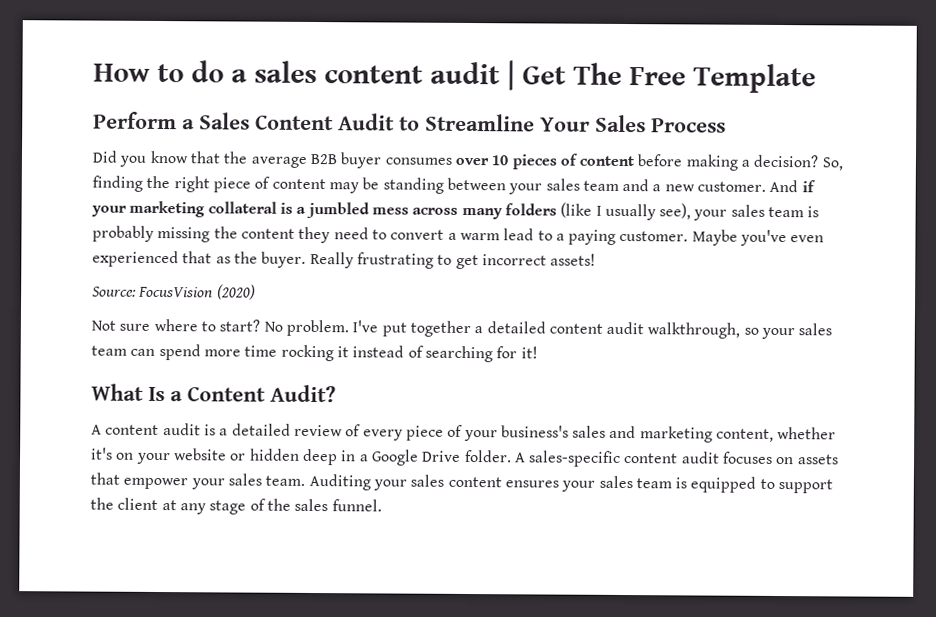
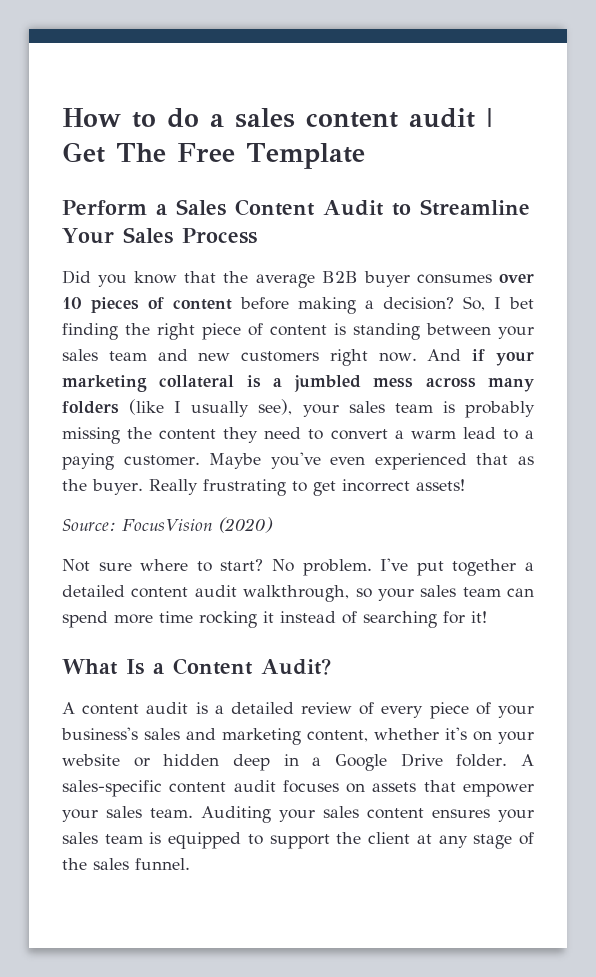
(843, 164) none -> [494,297,534,309] I bet
[328,177,380,194] may be -> [334,323,346,335] is
[652,181,767,192] a new customer. -> [198,349,417,366] new customers right now.

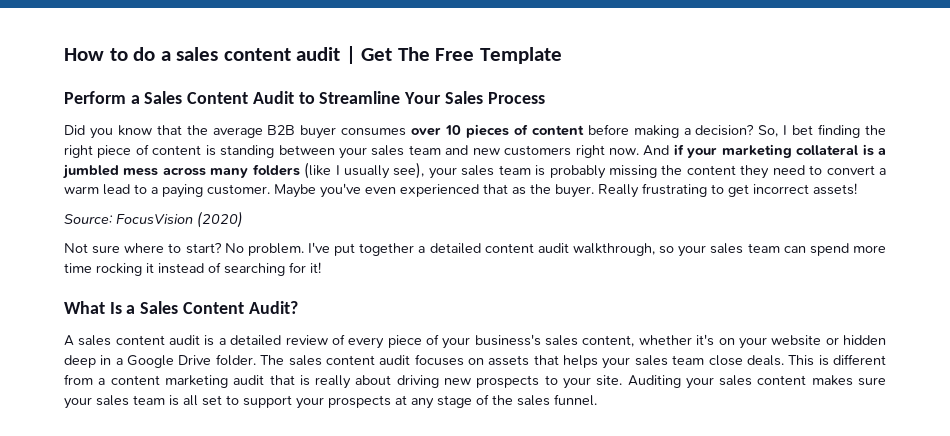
(164, 668) none -> [140,301,179,314] Sales
(75, 708) none -> [78,335,112,346] sales
[186,728,301,745] and marketing -> (579, 340) none
[521,754,534,766] [62,780,162,797] A sales-specific -> [260,355,322,366] The sales
[462,783,534,797] [62,806,193,822] empower your sales team. -> [563,354,887,369] [64,374,623,389] helps your sales team close deals. This is different from a content marketing audit that is really about driving new prospects to your site.
[432,809,534,822] [62,832,411,849] ensures your sales team is equipped to support the client -> [811,375,886,386] [64,395,391,409] makes sure your sales team is all set to support your prospects

